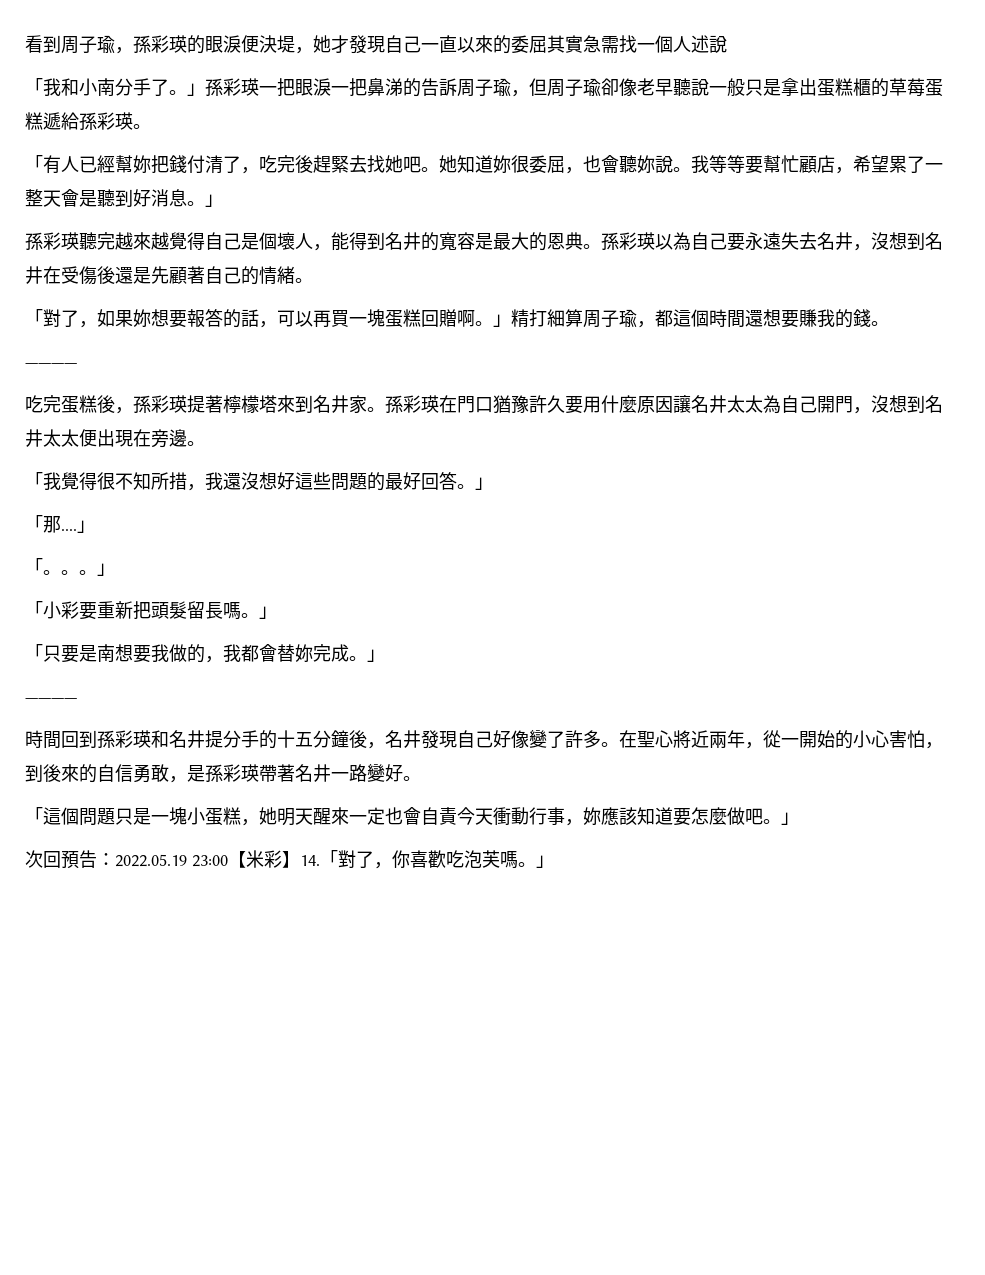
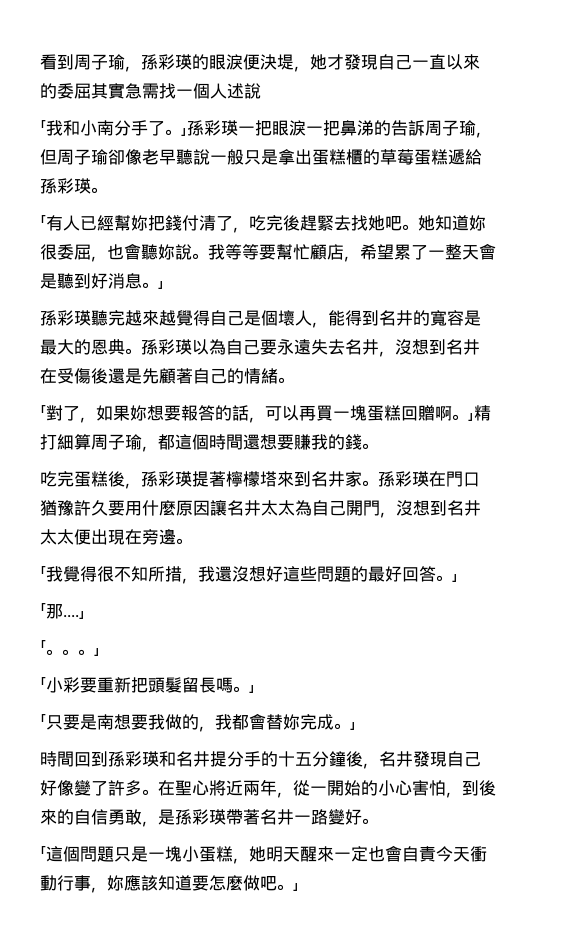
[25,363,77,368] // ———— -> (378, 446) none
[25,698,77,703] // ———— -> (356, 726) none
[25,850,554,869] // 次回預告：2022.05.19 23:00【米彩】14.「對了，你喜歡吃泡芙嗎。」 -> (299, 887) none

